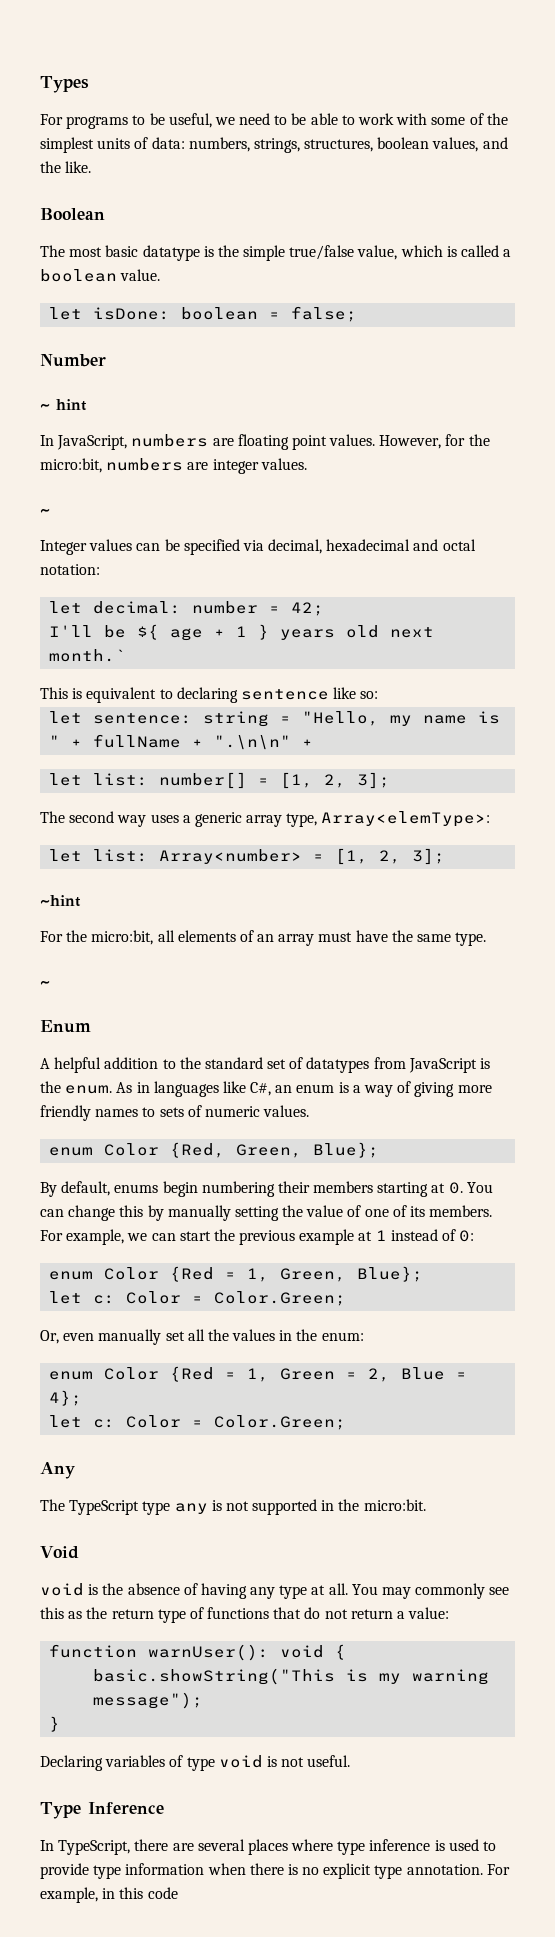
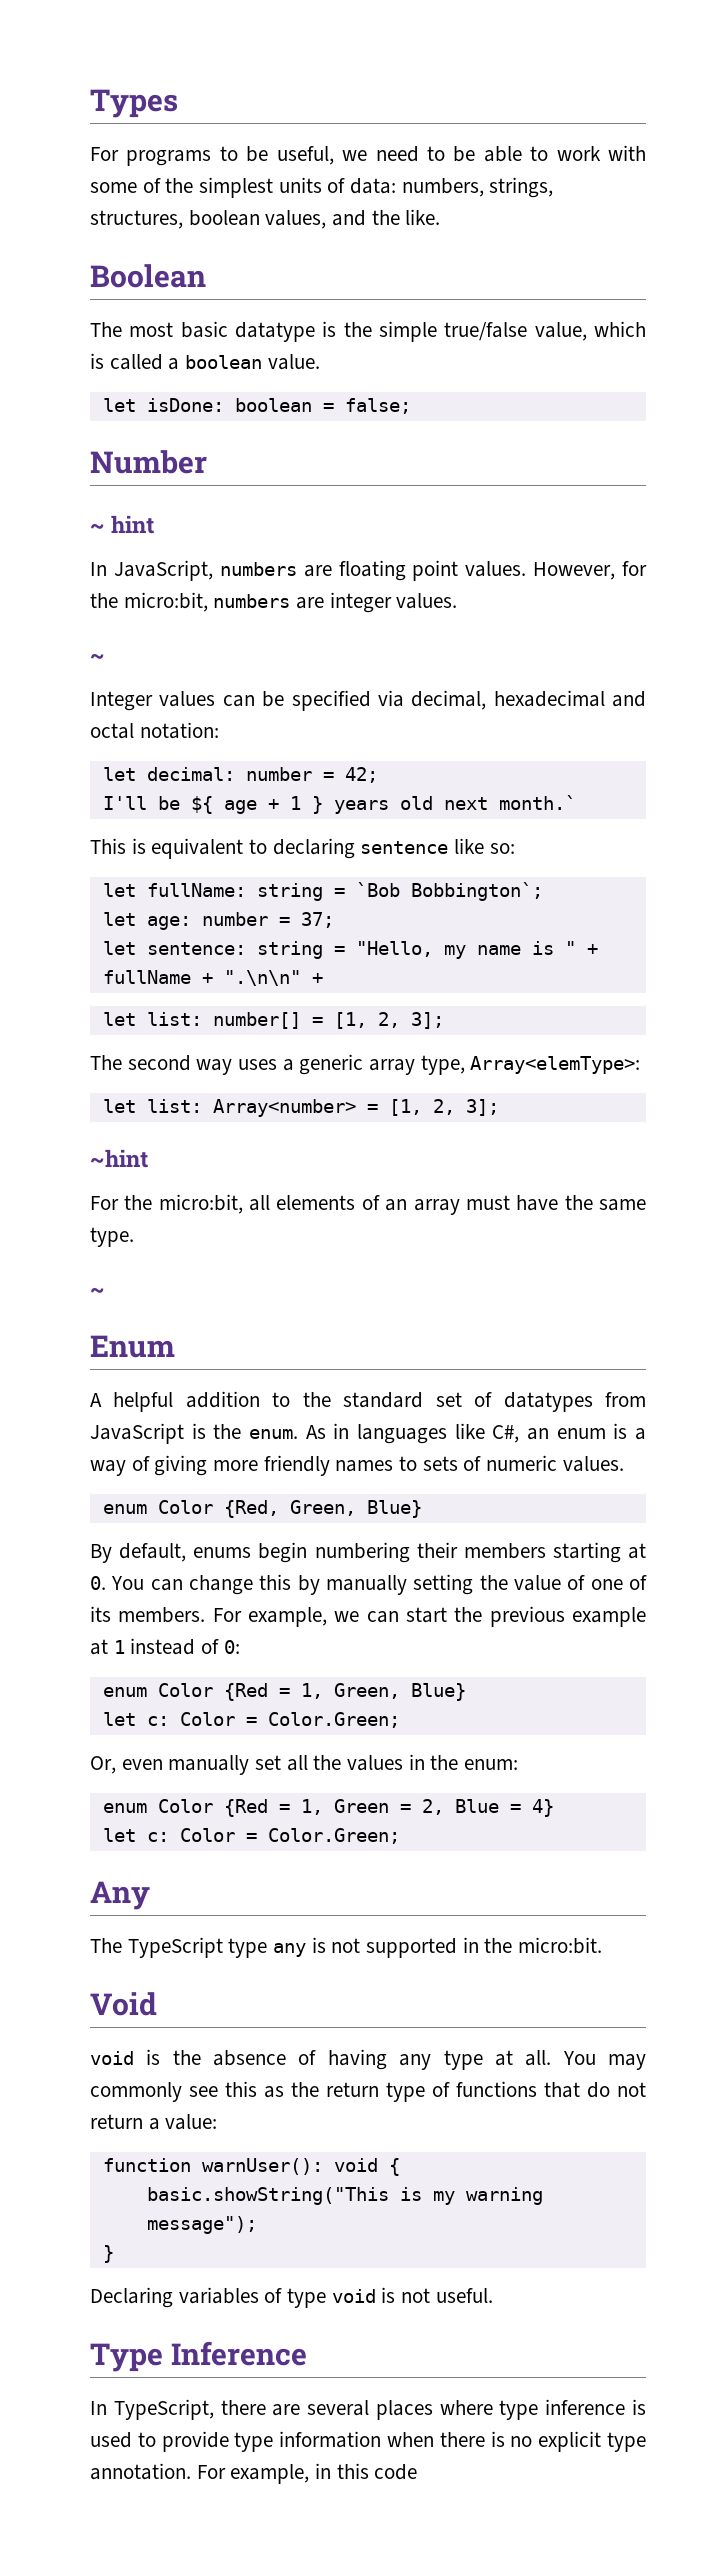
(379, 695) none -> [102,882,543,901] [102,912,334,930] // let fullName: string = `Bob Bobbington`; // let age: number = 37;
[313,1142,380,1158] Blue}; -> [366,1500,422,1518] Blue}
[357,1266,424,1282] Blue}; -> [410,1683,466,1701] Blue}
[49,1390,83,1406] 4}; -> [531,1799,554,1817] 4}

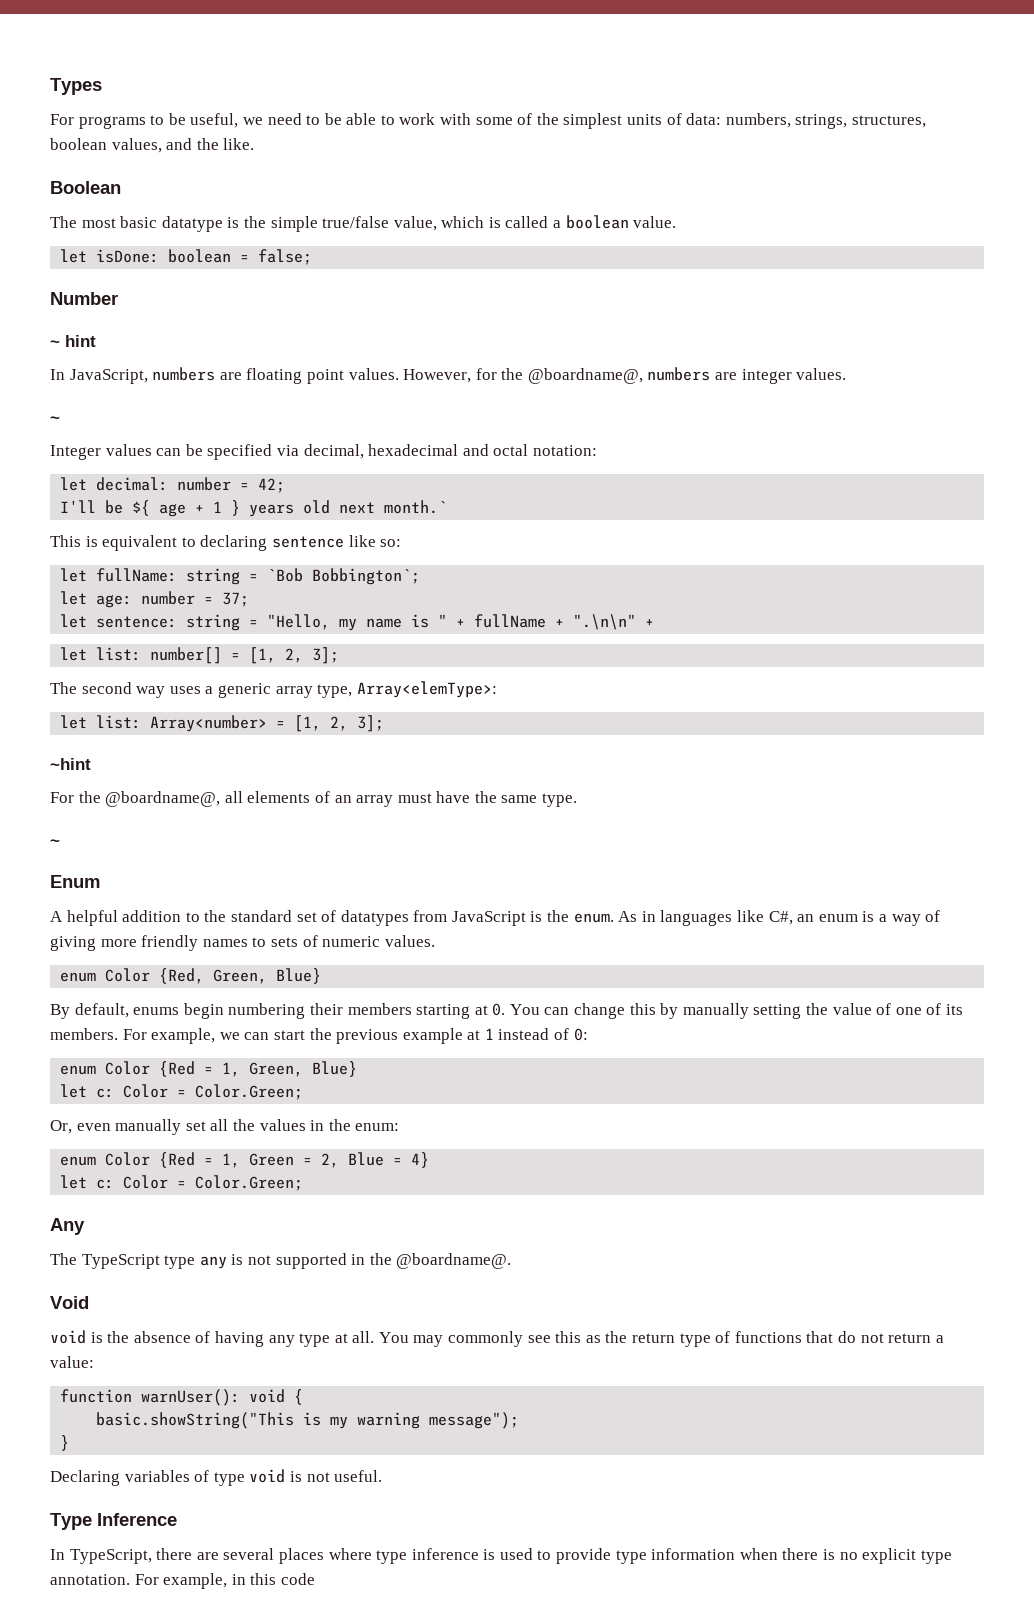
[123,592,208,612] micro:bit, -> [527,368,643,384] @boardname@,
[158,1194,243,1214] micro:bit, -> [105,791,221,807] @boardname@,
[518,1937,603,1954] micro:bit. -> [396,1253,512,1269] @boardname@.

